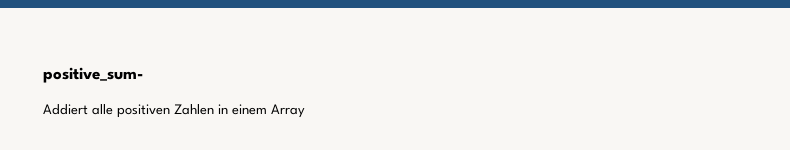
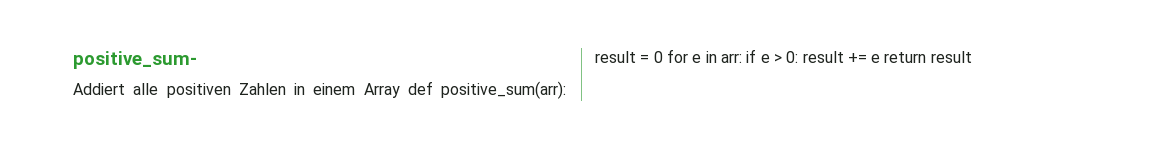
(305, 111) none -> [407,81,566,99] [595,49,972,63] def positive_sum(arr): result = 0 for e in arr: if e > 0: result += e return result

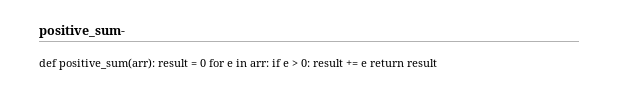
[73,83,400,98] Addiert alle positiven Zahlen in einem Array -> (125, 31) none

